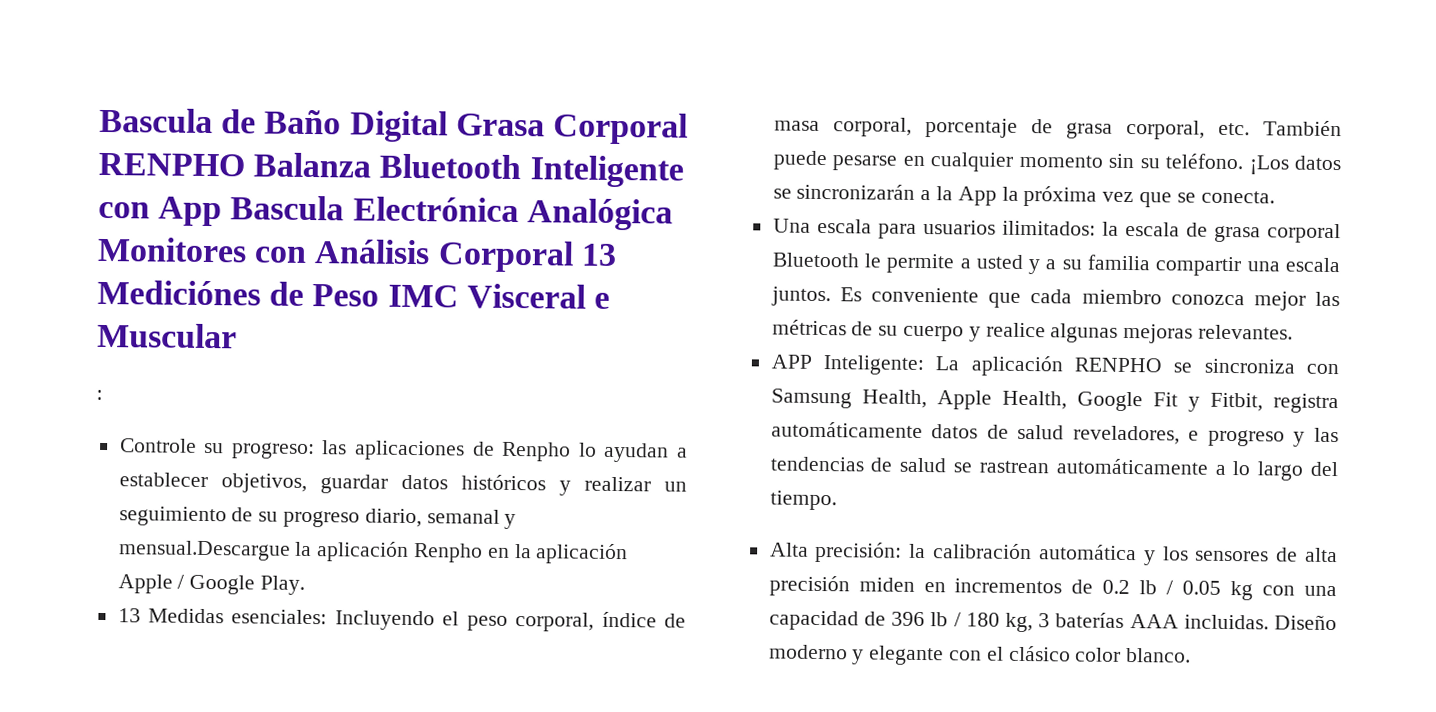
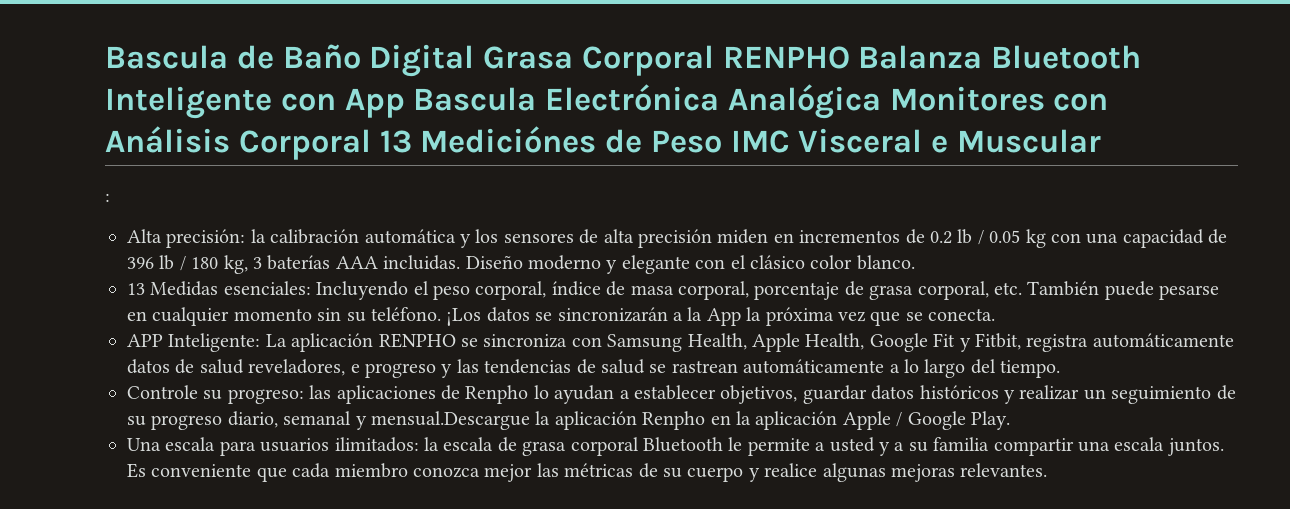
[119,438,688,463] [118,472,687,496] [118,506,517,530] [117,540,629,565] [117,574,306,595] [117,608,686,632] [773,117,1342,140] [772,150,1341,175] [772,183,1275,208] [772,218,1341,244] [771,252,1340,277] [770,286,1340,311] [771,319,1294,344] [770,354,1339,377] [770,388,1339,414] [770,421,1339,447] [769,456,1338,481] [769,490,837,511] // Controle su progreso: las aplicaciones de Renpho lo ayudan a establecer objetivos, guardar datos históricos y realizar un seguimiento de su progreso diario, semanal y mensual.Descargue la aplicación Renpho en la aplicación Apple / Google Play. // 13 Medidas esenciales: Incluyendo el peso corporal, índice de masa corporal, porcentaje de grasa corporal, etc. También puede pesarse en cualquier momento sin su teléfono. ¡Los datos se sincronizarán a la App la próxima vez que se conecta. // Una escala para usuarios ilimitados: la escala de grasa corporal Bluetooth le permite a usted y a su familia compartir una escala juntos. Es conveniente que cada miembro conozca mejor las métricas de su cuerpo y realice algunas mejoras relevantes. // APP Inteligente: La aplicación RENPHO se sincroniza con Samsung Health, Apple Health, Google Fit y Fitbit, registra automáticamente datos de salud reveladores, e progreso y las tendencias de salud se rastrean automáticamente a lo largo del tiempo. -> (110, 197) none
(1192, 655) none -> [127,281,1220,300] [127,307,996,326] [127,333,1234,352] [127,359,1061,378] [127,385,1236,404] [127,411,1010,430] [127,437,1224,456] [127,463,1048,482] // 13 Medidas esenciales: Incluyendo el peso corporal, índice de masa corporal, porcentaje de grasa corporal, etc. También puede pesarse en cualquier momento sin su teléfono. ¡Los datos se sincronizarán a la App la próxima vez que se conecta. // APP Inteligente: La aplicación RENPHO se sincroniza con Samsung Health, Apple Health, Google Fit y Fitbit, registra automáticamente datos de salud reveladores, e progreso y las tendencias de salud se rastrean automáticamente a lo largo del tiempo. // Controle su progreso: las aplicaciones de Renpho lo ayudan a establecer objetivos, guardar datos históricos y realizar un seguimiento de su progreso diario, semanal y mensual.Descargue la aplicación Renpho en la aplicación Apple / Google Play. // Una escala para usuarios ilimitados: la escala de grasa corporal Bluetooth le permite a usted y a su familia compartir una escala juntos. Es conveniente que cada miembro conozca mejor las métricas de su cuerpo y realice algunas mejoras relevantes.

